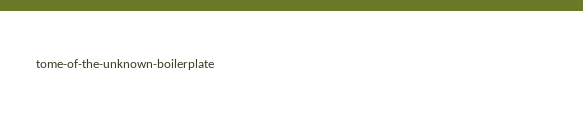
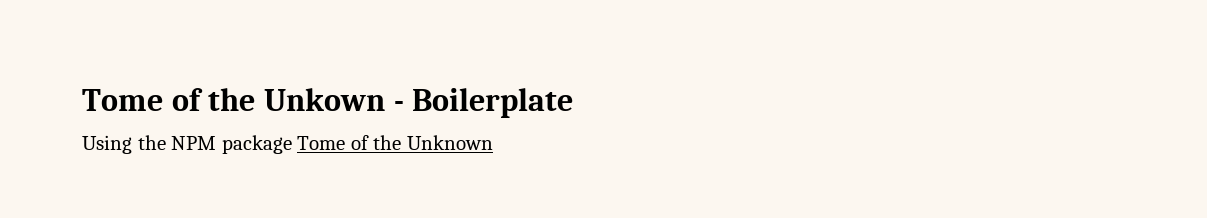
[36,59,214,70] tome-of-the-unknown-boilerplate -> [82,88,574,118] [82,135,493,154] Tome of the Unkown - Boilerplate // Using the NPM package Tome of the Unknown

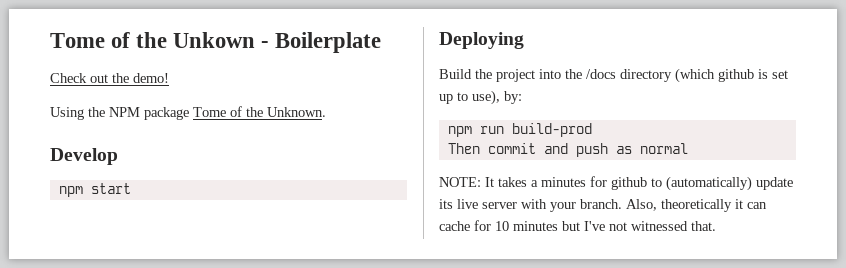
(574, 103) none -> [50,73,169,83] // Check out the demo!
[406,135,493,150] Unknown -> [267,107,326,117] [50,148,118,165] [58,183,131,197] [439,32,524,49] [439,68,788,83] [439,90,522,105] [447,123,592,137] [447,143,688,157] [439,176,793,191] [439,199,767,212] [439,220,716,231] Unknown. // Develop // npm start // Deploying // Build the project into the /docs directory (which github is set up to use), by: // npm run build-prod // Then commit and push as normal // NOTE: It takes a minutes for github to (automatically) update its live server with your branch. Also, theoretically it can cache for 10 minutes but I've not witnessed that.

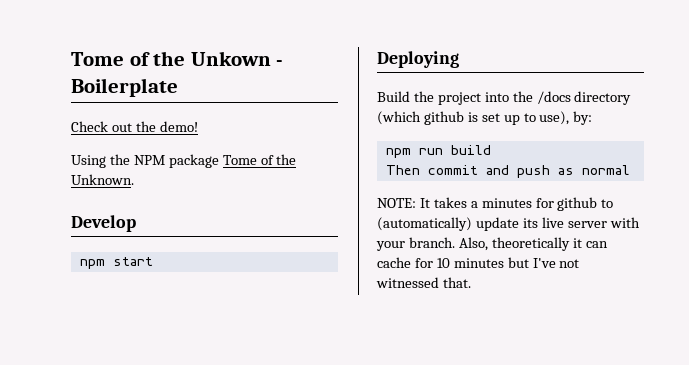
[511,123,592,137] build-prod -> [450,145,491,155] build

